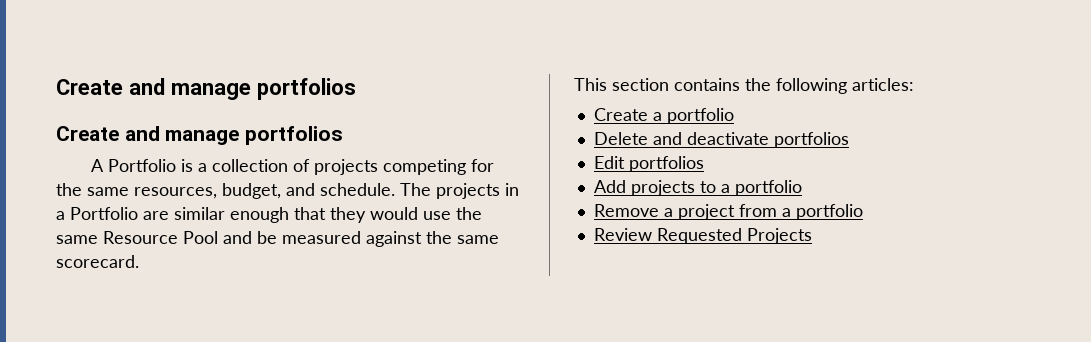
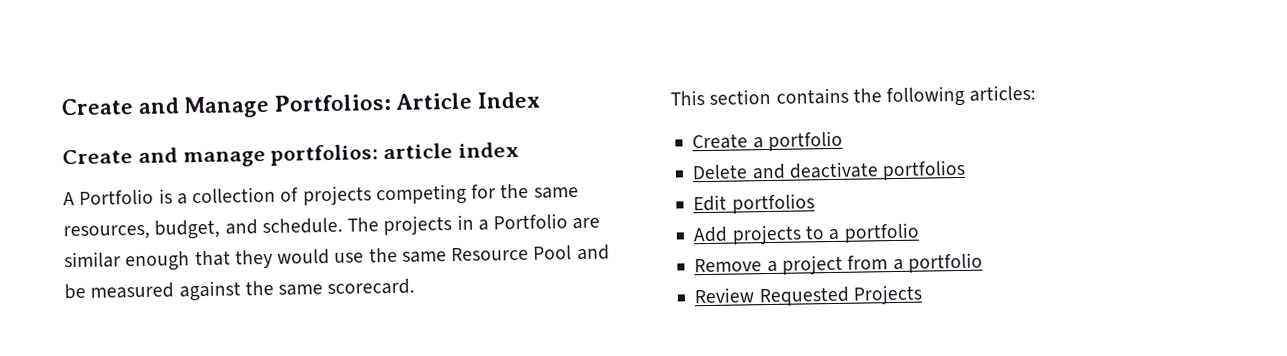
[56,78,356,100] [56,126,344,145] Create and manage portfolios // Create and manage portfolios -> [61,91,541,119] [62,141,520,168] Create and Manage Portfolios: Article Index // Create and manage portfolios: article index

